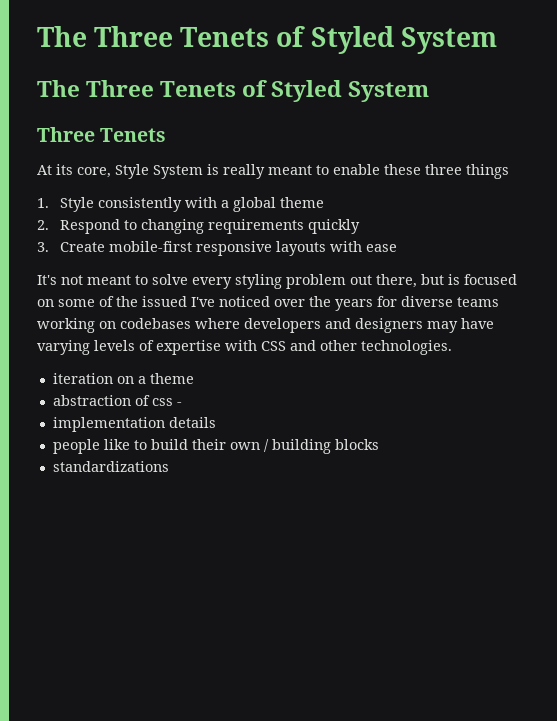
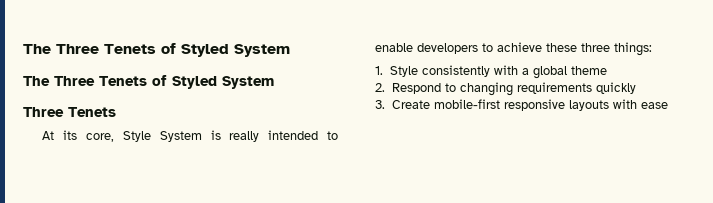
[268,165,312,175] meant -> [268,130,319,140] intended
(380, 169) none -> [417,42,542,54] developers to achieve
[466,164,509,179] things -> [614,42,652,56] things:
[37,274,517,289] [37,296,499,311] [37,318,494,333] [37,340,452,355] [52,373,194,384] [52,395,182,406] [52,417,216,432] [52,439,379,454] [52,461,169,472] // It's not meant to solve every styling problem out there, but is focused on some of the issued I've noticed over the years for diverse teams working on codebases where developers and designers may have varying levels of expertise with CSS and other technologies. // iteration on a theme // abstraction of css - // implementation details // people like to build their own / building blocks // standardizations -> (668, 105) none

